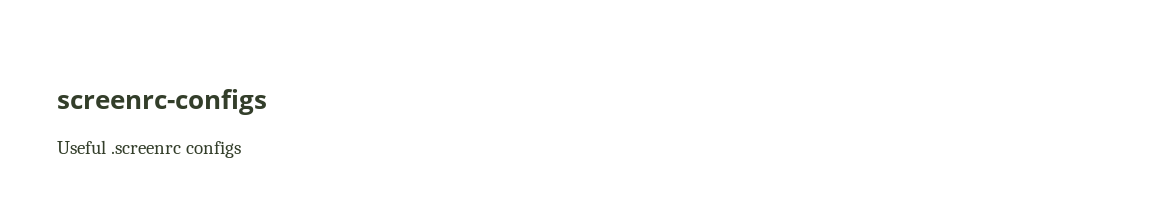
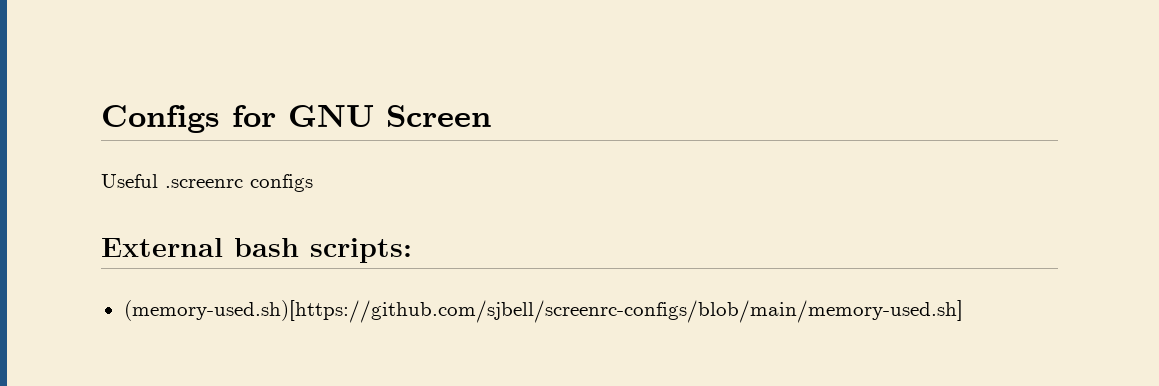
[57,89,267,115] screenrc-configs -> [101,105,491,133] Configs for GNU Screen
(242, 149) none -> [101,238,412,263] [123,300,963,323] // External bash scripts: // (memory-used.sh)[https://github.com/sjbell/screenrc-configs/blob/main/memory-used.sh]

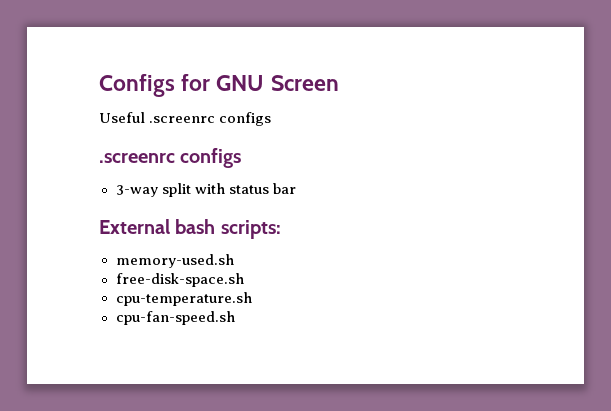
(313, 183) none -> [99,148,242,168] [115,183,296,197] // .screenrc configs // 3-way split with status bar
[123,300,963,323] (memory-used.sh)[https://github.com/sjbell/screenrc-configs/blob/main/memory-used.sh] -> [115,254,234,268] [115,273,244,287] [115,292,252,306] [115,311,235,325] memory-used.sh // free-disk-space.sh // cpu-temperature.sh // cpu-fan-speed.sh

